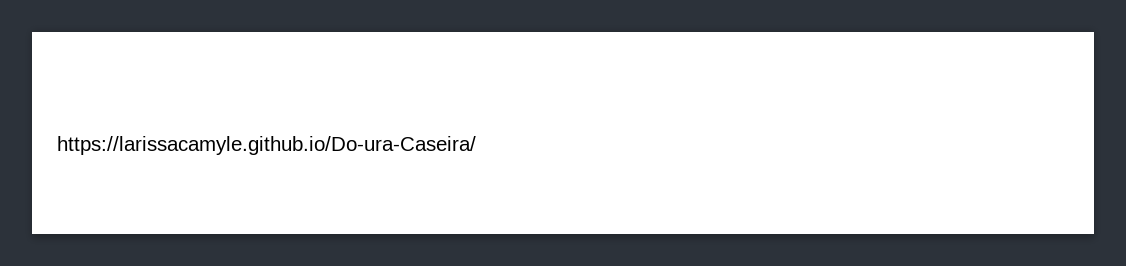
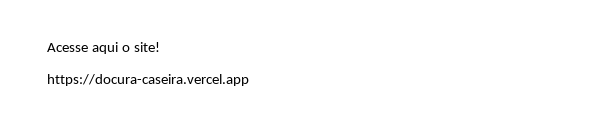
[57,136,476,155] https://larissacamyle.github.io/Do-ura-Caseira/ -> [47,42,160,54] [47,74,249,86] Acesse aqui o site! // https://docura-caseira.vercel.app

